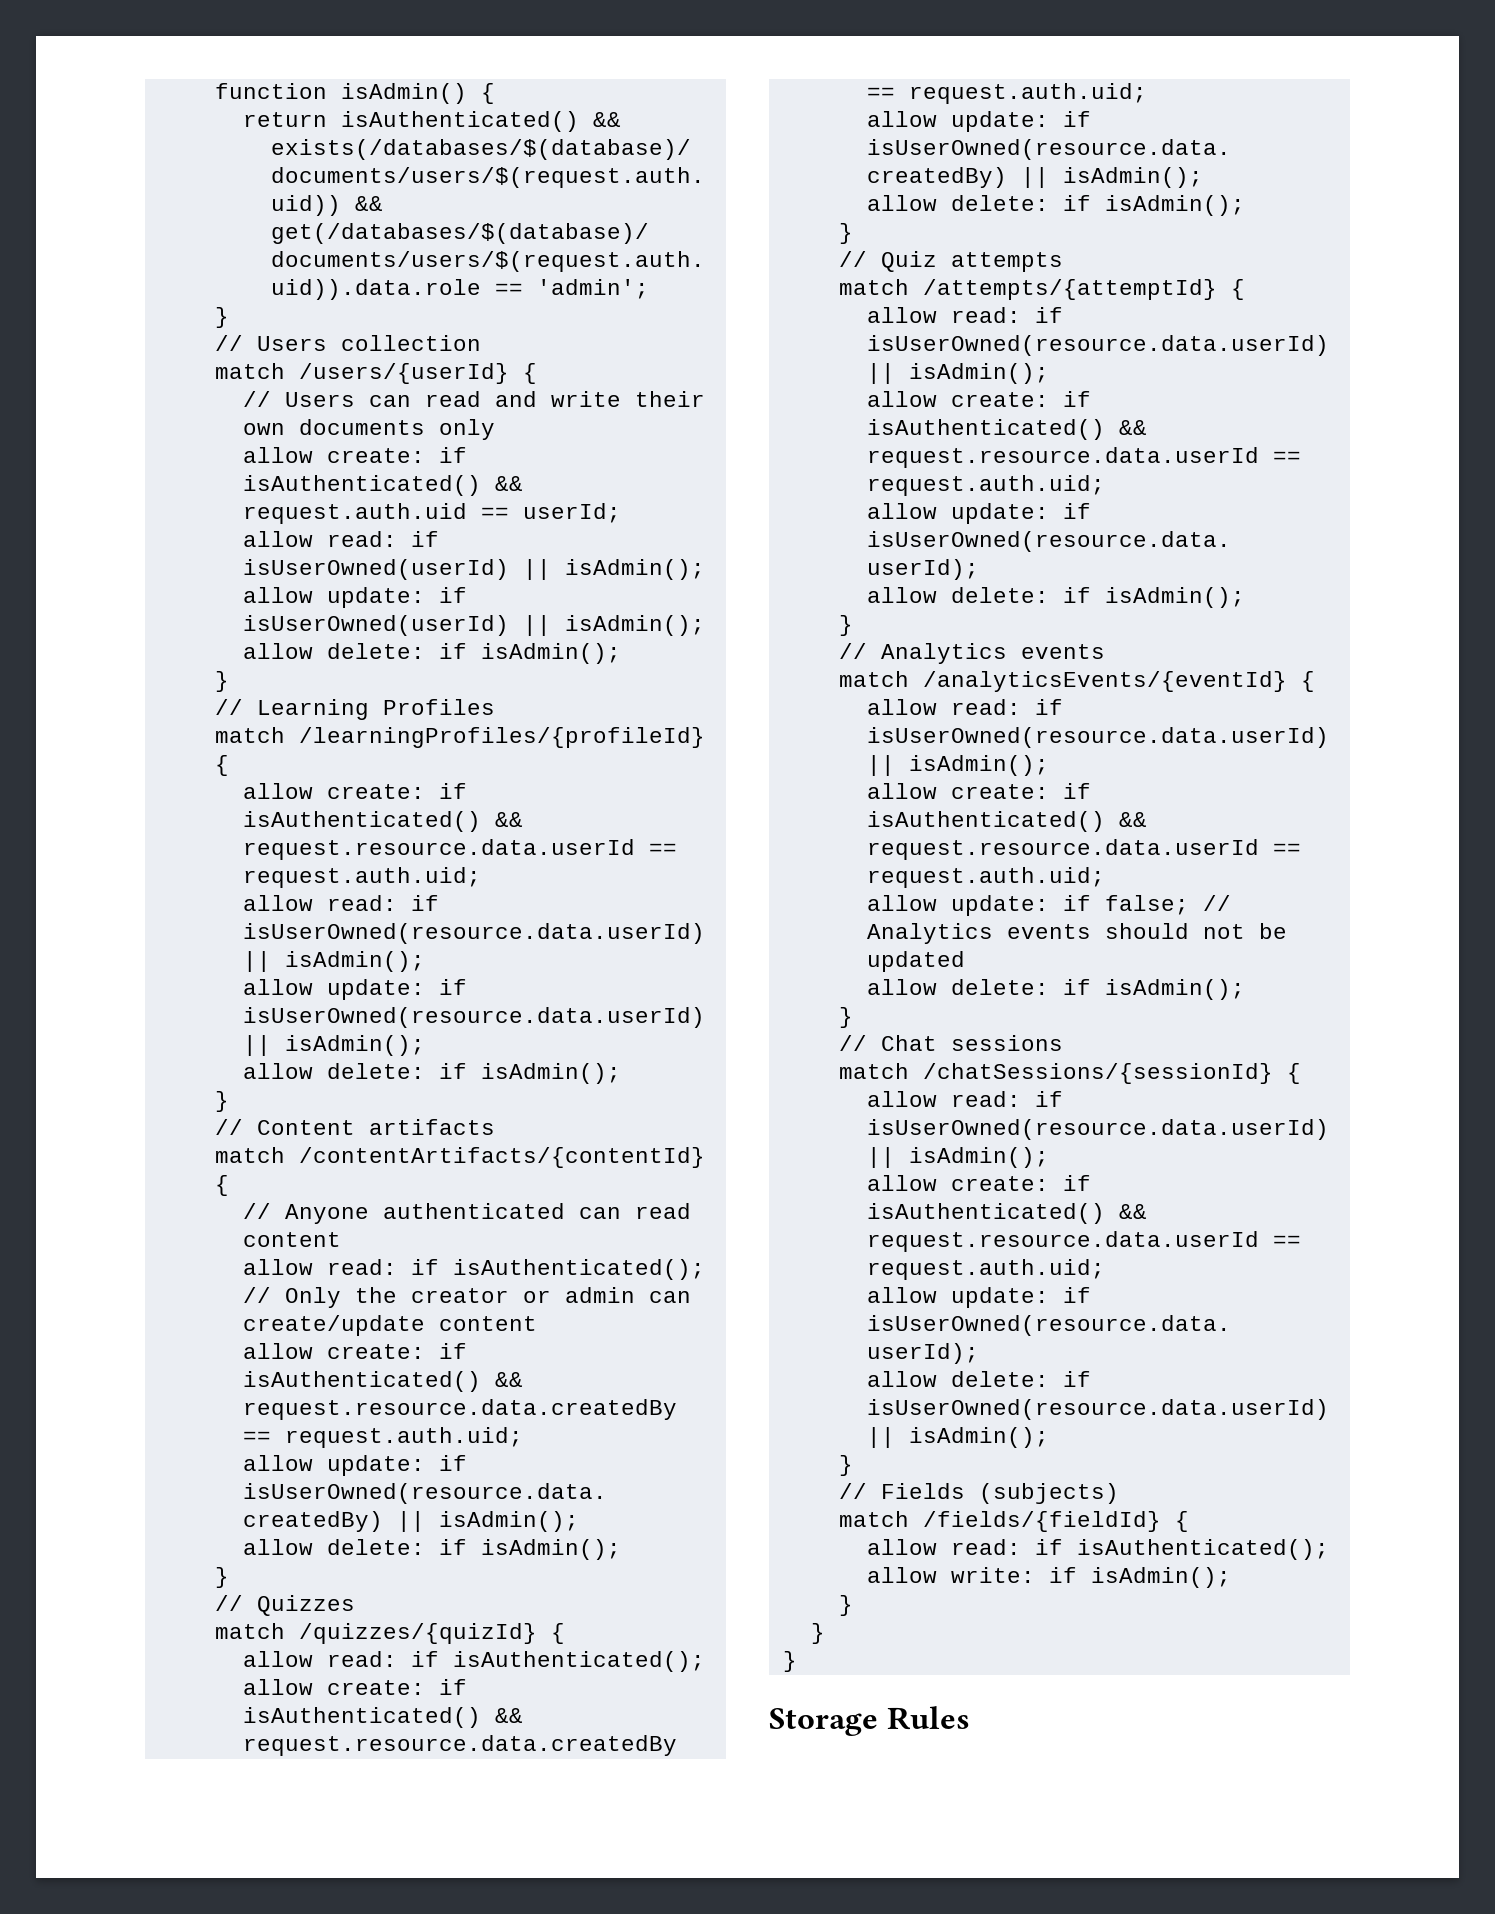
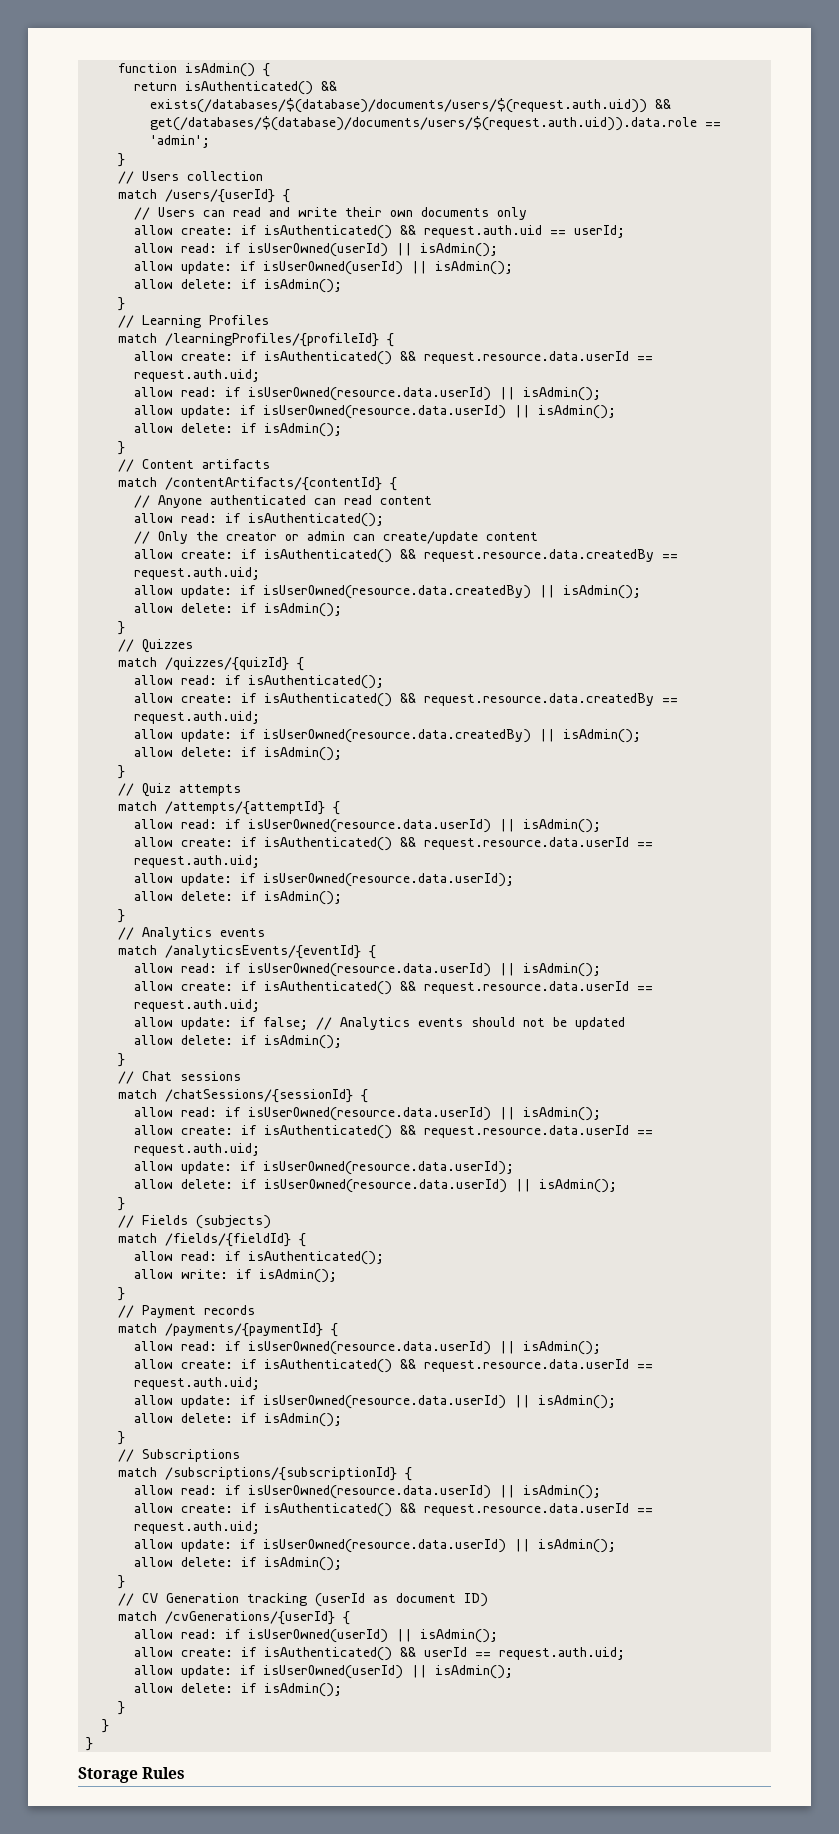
(853, 1605) none -> [117,1305,255,1318] [117,1323,338,1337] [133,1341,601,1355] [133,1359,653,1373] [133,1377,260,1390] [133,1395,616,1409] [133,1413,342,1427] [117,1431,125,1445] [117,1449,240,1462] [117,1467,412,1481] [133,1485,601,1499] [133,1503,653,1517] [133,1521,260,1534] [133,1539,616,1553] [133,1557,342,1571] [117,1575,125,1589] [117,1593,488,1607] [117,1611,350,1625] [133,1629,498,1643] [133,1647,625,1661] [133,1665,513,1679] [133,1683,342,1697] [117,1701,125,1715] // // Payment records // match /payments/{paymentId} { // allow read: if isUserOwned(resource.data.userId) || isAdmin(); // allow create: if isAuthenticated() && request.resource.data.userId == request.auth.uid; // allow update: if isUserOwned(resource.data.userId) || isAdmin(); // allow delete: if isAdmin(); // } // // Subscriptions // match /subscriptions/{subscriptionId} { // allow read: if isUserOwned(resource.data.userId) || isAdmin(); // allow create: if isAuthenticated() && request.resource.data.userId == request.auth.uid; // allow update: if isUserOwned(resource.data.userId) || isAdmin(); // allow delete: if isAdmin(); // } // // CV Generation tracking (userId as document ID) // match /cvGenerations/{userId} { // allow read: if isUserOwned(userId) || isAdmin(); // allow create: if isAuthenticated() && userId == request.auth.uid; // allow update: if isUserOwned(userId) || isAdmin(); // allow delete: if isAdmin(); // }

